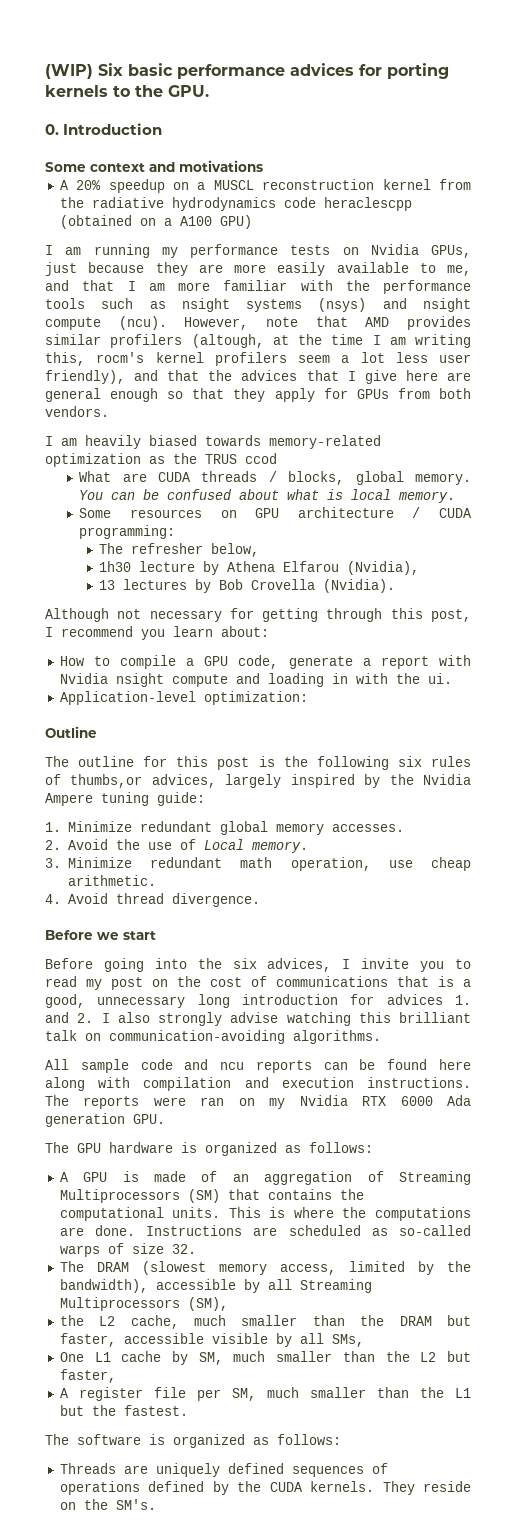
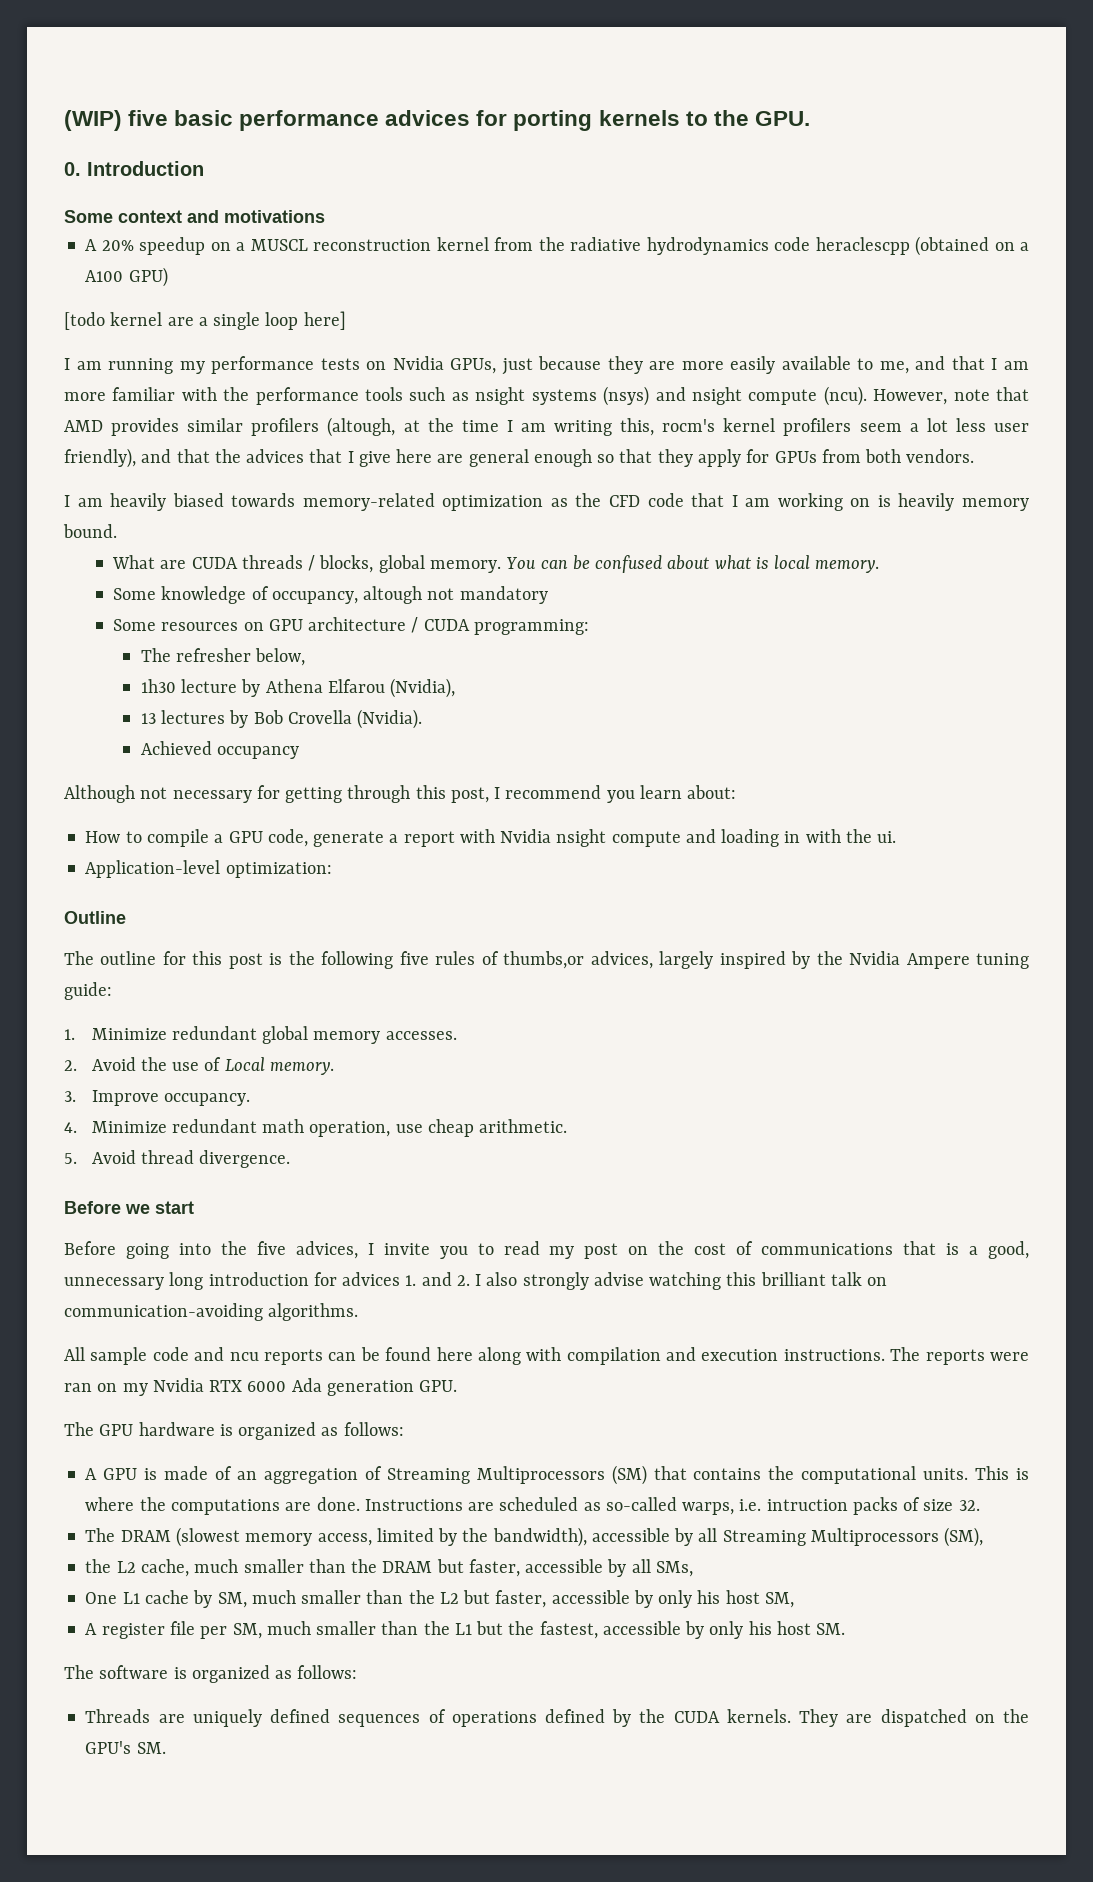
[98,63,123,76] Six -> [128,110,169,126] five
(252, 222) none -> [64,311,346,330] // [todo kernel are a single loop here]
[205,453,277,464] TRUS ccod -> [608,493,1029,511] [63,524,117,538] CFD code that I am working on is heavily memory bound.
(456, 497) none -> [113,586,548,604] // Some knowledge of occupancy, altough not mandatory
(395, 586) none -> [140,741,300,759] // Achieved occupancy
[397,756,422,767] six -> [399,951,429,965] five
(61, 863) none -> [91,1090,250,1106] [64,1122,77,1133] Improve occupancy. // 4.
[45,894,61,904] 4. -> [64,1153,77,1164] 5.
[232,958,257,969] six -> [256,1241,286,1255] five
[59,1245,100,1257] warps -> [682,1497,898,1515] warps, i.e. intruction packs
[211,1333,268,1344] visible -> (604, 1566) none
(116, 1376) none -> [551,1590,794,1608] accessible by only his host SM,
[123,1405,188,1416] fastest. -> [539,1621,846,1639] fastest, accessible by only his host SM.
[422,1481,471,1492] [59,1499,156,1510] reside on the SM's. -> [846,1709,1029,1727] [85,1741,166,1754] are dispatched on the GPU's SM.

